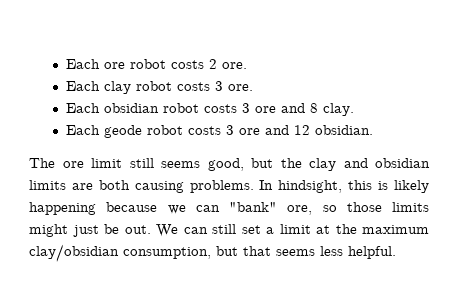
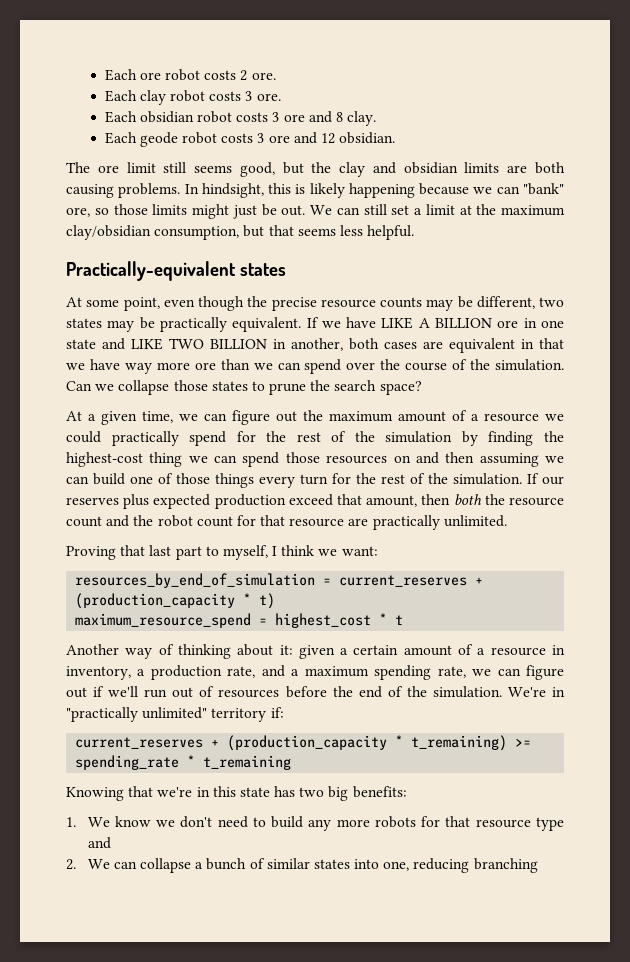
(396, 252) none -> [66,261,286,281] [66,296,564,311] [66,317,564,332] [66,338,564,353] [66,359,564,374] [66,380,422,395] [66,410,564,425] [66,431,564,446] [66,452,564,467] [66,473,564,488] [66,494,564,509] [66,515,507,530] [66,545,378,560] [75,573,484,588] [75,593,276,609] [75,613,404,628] [66,644,565,659] [66,665,564,680] [66,686,565,698] [66,707,284,722] [75,735,532,751] [75,755,292,770] [66,786,407,801] [66,816,564,831] [87,837,111,849] [66,858,538,873] // Practically-equivalent states // At some point, even though the precise resource counts may be different, two states may be practically equivalent. If we have LIKE A BILLION ore in one state and LIKE TWO BILLION in another, both cases are equivalent in that we have way more ore than we can spend over the course of the simulation. Can we collapse those states to prune the search space? // At a given time, we can figure out the maximum amount of a resource we could practically spend for the rest of the simulation by finding the highest-cost thing we can spend those resources on and then assuming we can build one of those things every turn for the rest of the simulation. If our reserves plus expected production exceed that amount, then both the resource count and the robot count for that resource are practically unlimited. // Proving that last part to myself, I think we want: // resources_by_end_of_simulation = current_reserves + (production_capacity * t) // maximum_resource_spend = highest_cost * t // Another way of thinking about it: given a certain amount of a resource in inventory, a production rate, and a maximum spending rate, we can figure out if we'll run out of resources before the end of the simulation. We're in "practically unlimited" territory if: // current_reserves + (production_capacity * t_remaining) >= spending_rate * t_remaining // Knowing that we're in this state has two big benefits: // 1. We know we don't need to build any more robots for that resource type and // 2. We can collapse a bunch of similar states into one, reducing branching

